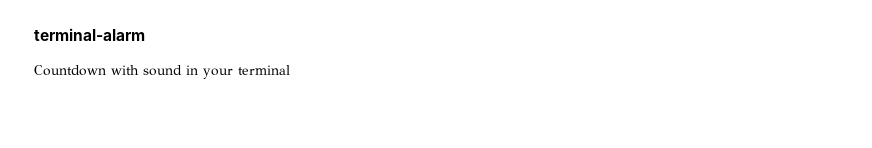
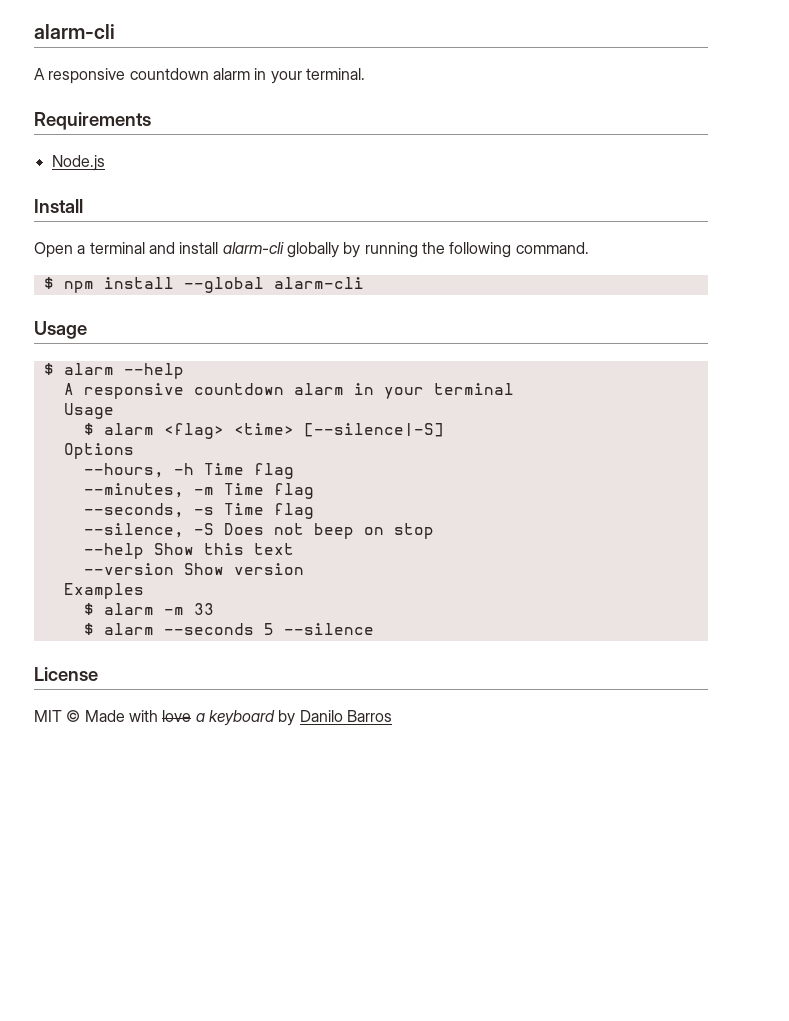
[34,28,145,41] [34,65,290,79] terminal-alarm // Countdown with sound in your terminal -> [34,24,115,39] [34,68,365,84] [34,112,151,130] [51,155,105,171] [34,199,83,213] [34,242,589,258] [43,277,364,293] [34,321,87,339] [43,363,184,379] [63,383,514,399] [63,403,114,419] [83,423,444,439] [63,443,134,459] [83,463,294,479] [83,483,314,499] [83,503,314,519] [83,523,434,539] [83,543,294,559] [83,563,304,575] [63,583,144,599] [83,603,214,615] [83,623,374,635] [34,667,98,681] [34,710,392,726] alarm-cli // A responsive countdown alarm in your terminal. // Requirements // Node.js // Install // Open a terminal and install alarm-cli globally by running the following command. // $ npm install --global alarm-cli // Usage // $ alarm --help // A responsive countdown alarm in your terminal // Usage // $ alarm <flag> <time> [--silence|-S] // Options // --hours, -h Time flag // --minutes, -m Time flag // --seconds, -s Time flag // --silence, -S Does not beep on stop // --help Show this text // --version Show version // Examples // $ alarm -m 33 // $ alarm --seconds 5 --silence // License // MIT © Made with love a keyboard by Danilo Barros

